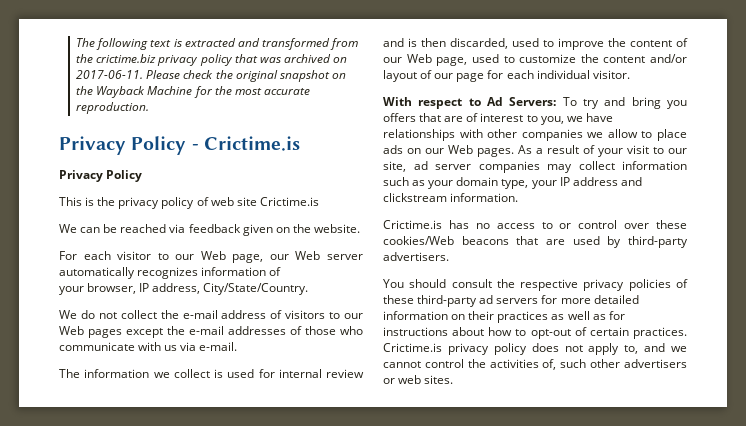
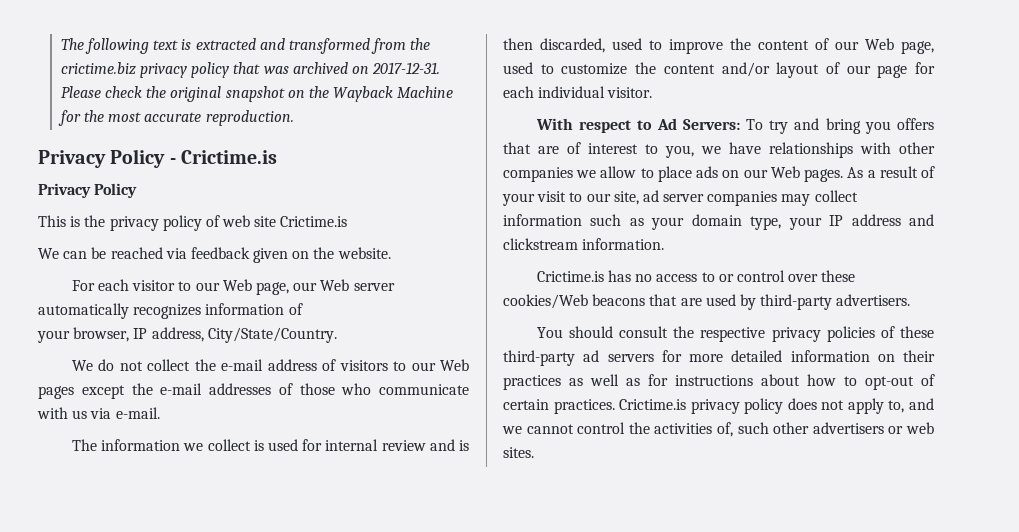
[76,70,144,79] 2017-06-11. -> [372,62,441,74] 2017-12-31.

